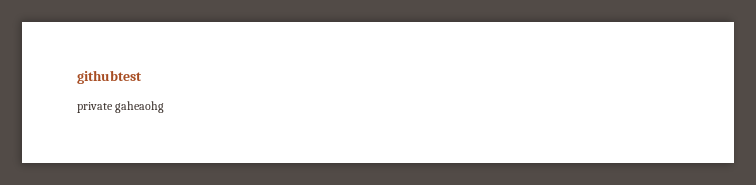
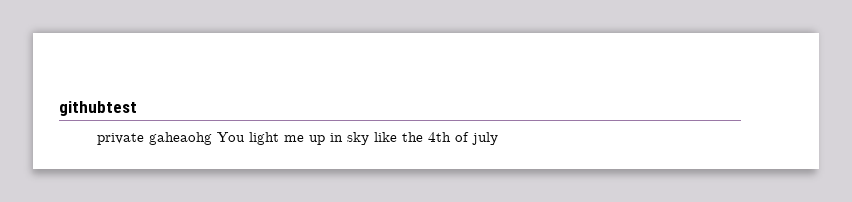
(165, 107) none -> [216,132,498,145] You light me up in sky like the 4th of july

